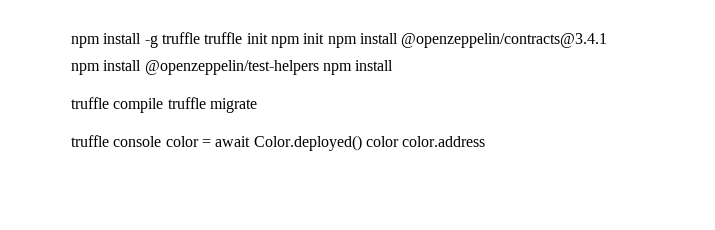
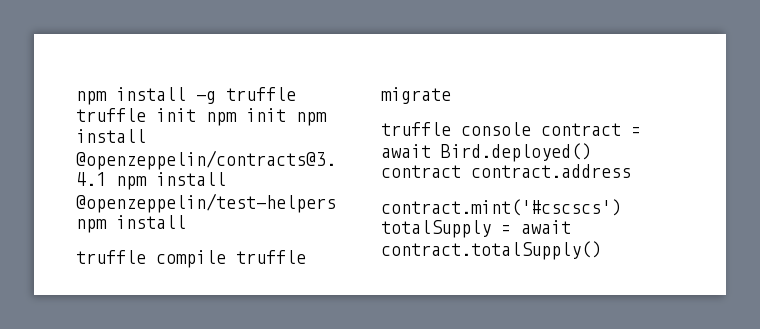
[165,135,486,151] color = await Color.deployed() color color.address -> [541,123,641,136] [381,143,591,162] [381,164,631,178] [381,199,621,216] [381,220,571,238] [381,241,601,260] contract = await Bird.deployed() contract contract.address // contract.mint('#cscscs') totalSupply = await contract.totalSupply()

